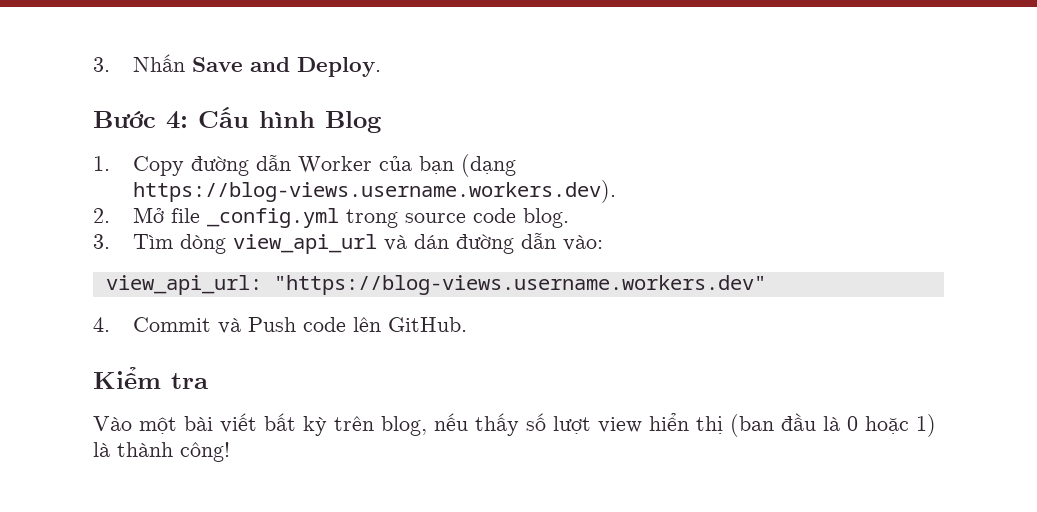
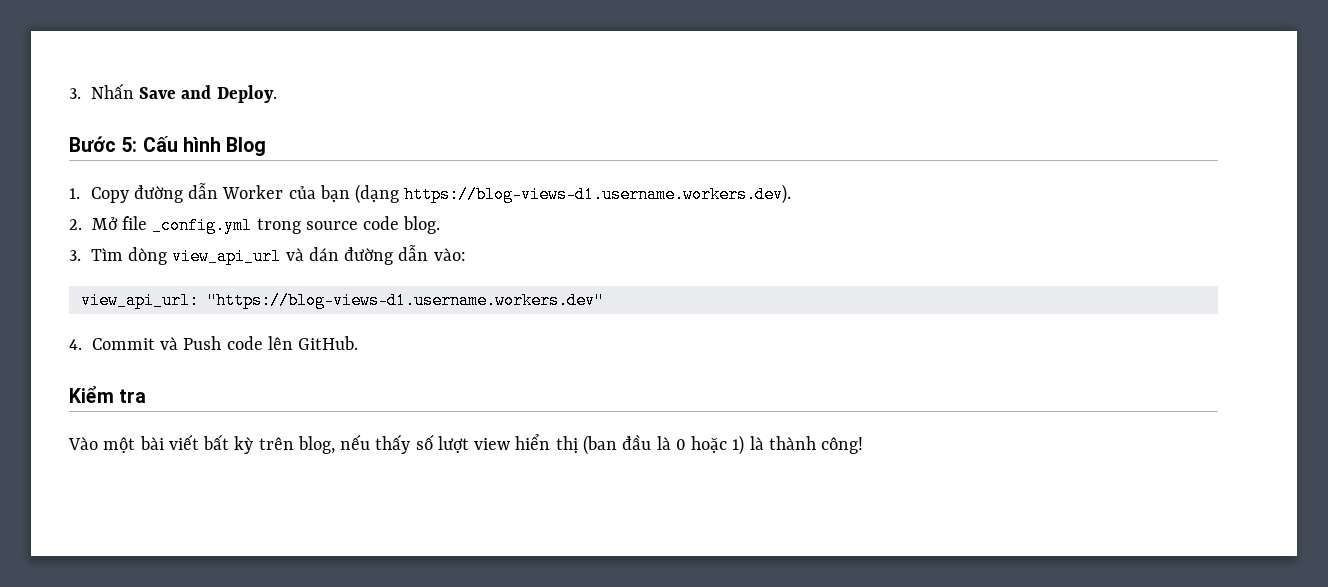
[166,111,188,129] 4: -> [121,137,138,152] 5:
[133,180,617,203] https://blog-views.username.workers.dev). -> [404,184,792,204] https://blog-views-d1.username.workers.dev).
[273,275,766,295] "https://blog-views.username.workers.dev" -> [206,292,604,309] "https://blog-views-d1.username.workers.dev"

